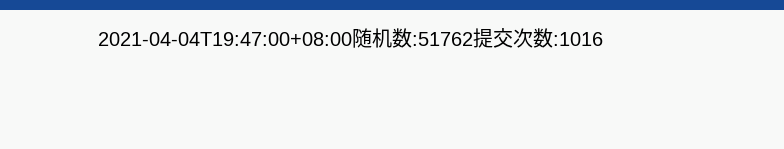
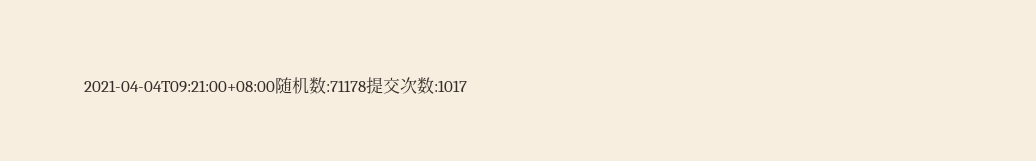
[98,28,473,48] 2021-04-04T19:47:00+08:00随机数:51762 -> [84,77,366,94] 2021-04-04T09:21:00+08:00随机数:71178
[553,32,603,46] :1016 -> [434,80,467,92] :1017

